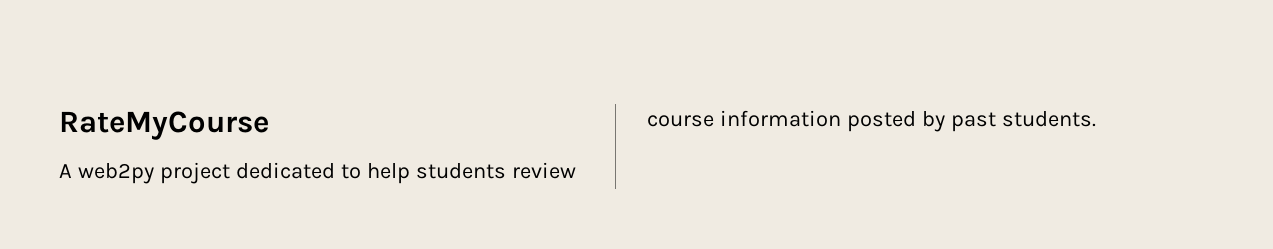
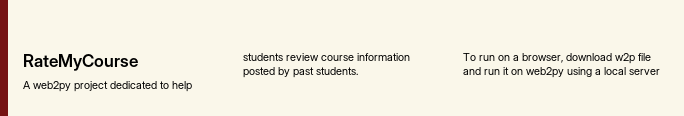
(1096, 119) none -> [463,53,651,64] [463,67,660,78] // To run on a browser, download w2p file and run it on web2py using a local server

